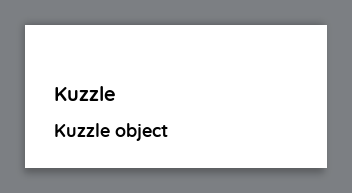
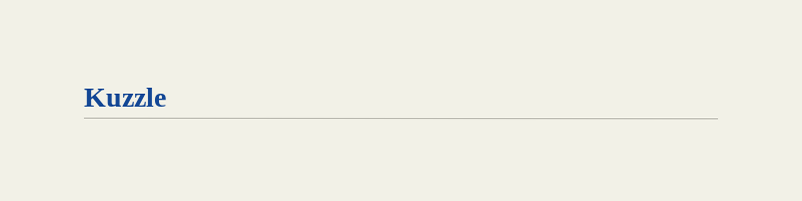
[54,86,116,101] [54,123,168,141] Kuzzle // Kuzzle object -> [83,87,167,107] Kuzzle

